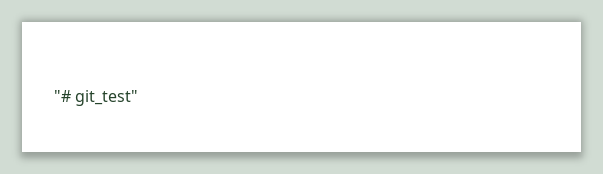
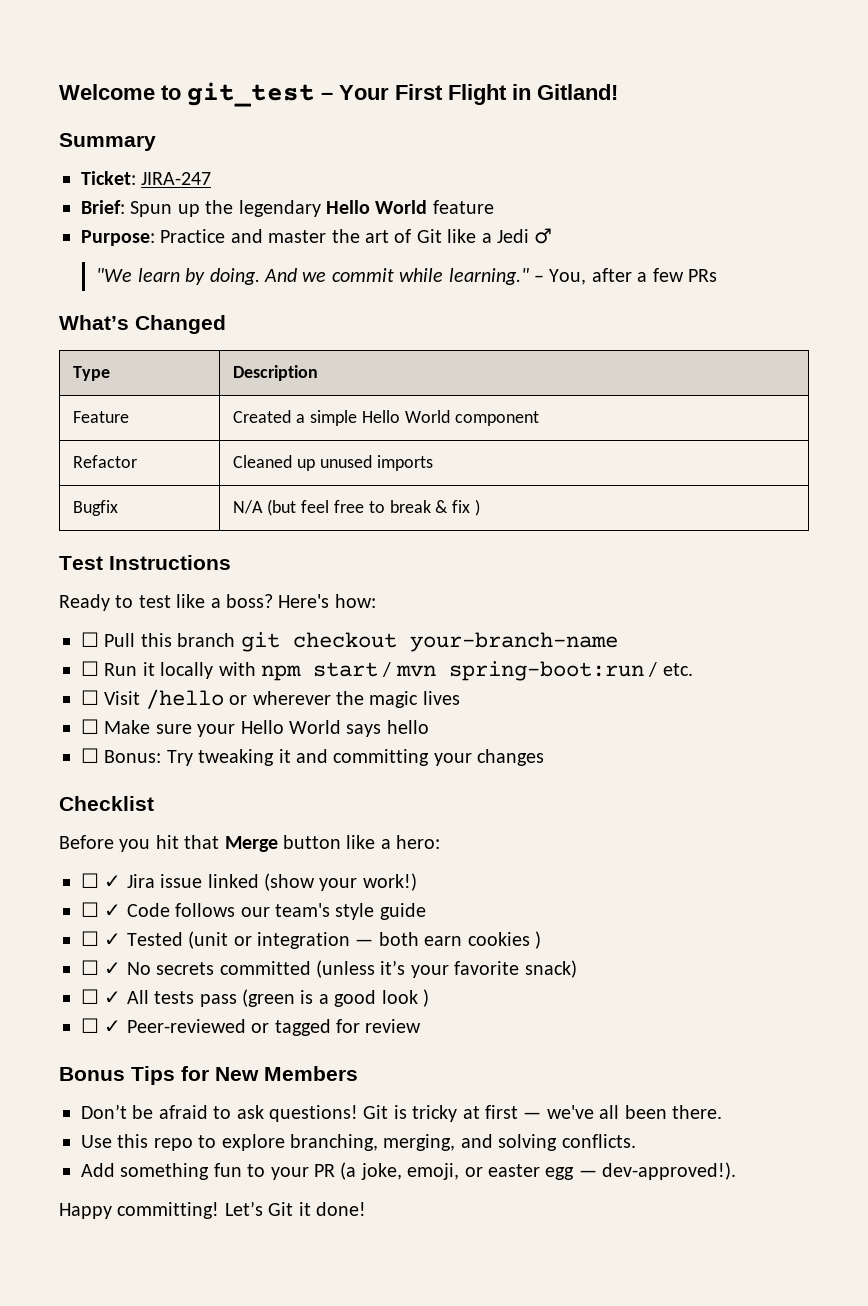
[54,90,139,106] "# git_test" -> [59,82,618,107] [59,133,156,151] [81,171,212,185] [81,200,494,217] [81,228,553,246] [96,268,717,285] [59,315,226,334] [73,366,111,381] [233,365,319,381] [73,411,130,423] [233,410,539,426] [73,455,138,468] [233,455,433,471] [73,500,119,516] [233,499,481,516] [59,555,231,570] [59,594,376,611] [81,632,618,652] [81,661,693,681] [81,689,460,709] [81,719,429,737] [81,748,545,766] [59,796,154,811] [59,835,441,852] [81,873,417,891] [81,902,426,920] [81,931,541,949] [81,960,577,978] [81,989,429,1007] [81,1018,422,1036] [59,1066,358,1085] [81,1104,722,1122] [81,1134,636,1151] [81,1162,737,1180] [59,1201,366,1219] Welcome to git_test – Your First Flight in Gitland! // Summary // Ticket: JIRA-247 // Brief: Spun up the legendary Hello World feature // Purpose: Practice and master the art of Git like a Jedi ♂ // "We learn by doing. And we commit while learning." – You, after a few PRs // What’s Changed // Type | Description // Feature | Created a simple Hello World component // Refactor | Cleaned up unused imports // Bugfix | N/A (but feel free to break & fix ) // Test Instructions // Ready to test like a boss? Here's how: // ☐ Pull this branch git checkout your-branch-name // ☐ Run it locally with npm start / mvn spring-boot:run / etc. // ☐ Visit /hello or wherever the magic lives // ☐ Make sure your Hello World says hello // ☐ Bonus: Try tweaking it and committing your changes // Checklist // Before you hit that Merge button like a hero: // ☐ ✓ Jira issue linked (show your work!) // ☐ ✓ Code follows our team's style guide // ☐ ✓ Tested (unit or integration — both earn cookies ) // ☐ ✓ No secrets committed (unless it’s your favorite snack) // ☐ ✓ All tests pass (green is a good look ) // ☐ ✓ Peer-reviewed or tagged for review // Bonus Tips for New Members // Don’t be afraid to ask questions! Git is tricky at first — we've all been there. // Use this repo to explore branching, merging, and solving conflicts. // Add something fun to your PR (a joke, emoji, or easter egg — dev-approved!). // Happy committing! Let’s Git it done!

